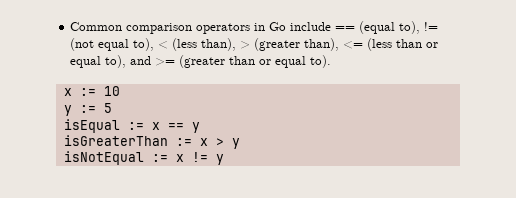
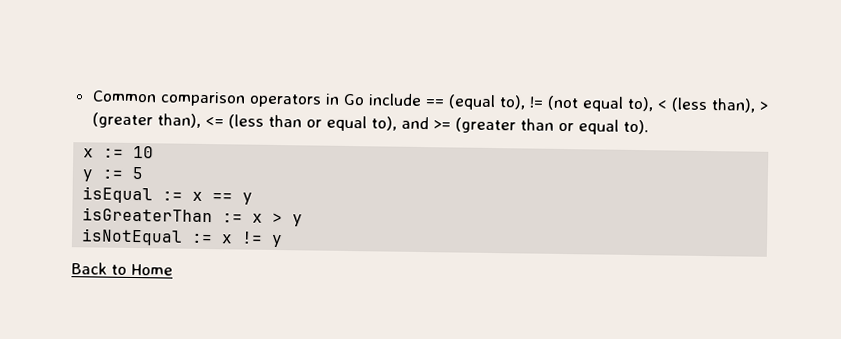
(224, 159) none -> [71,262,173,276] // Back to Home

